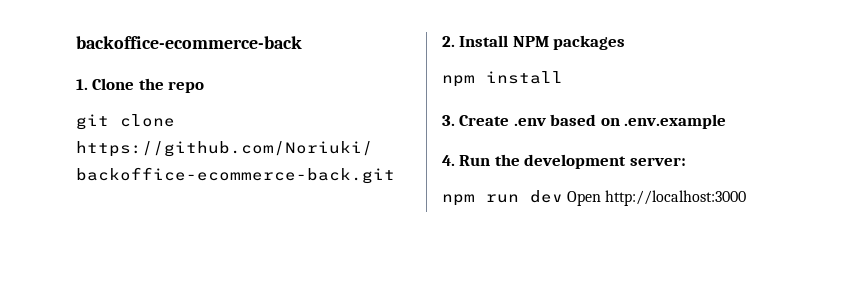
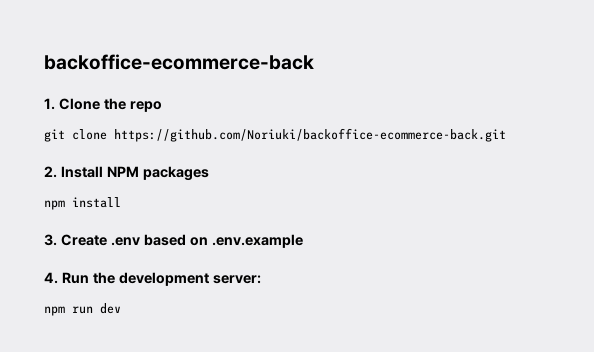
[567,190,747,206] Open http://localhost:3000 -> (121, 308) none

